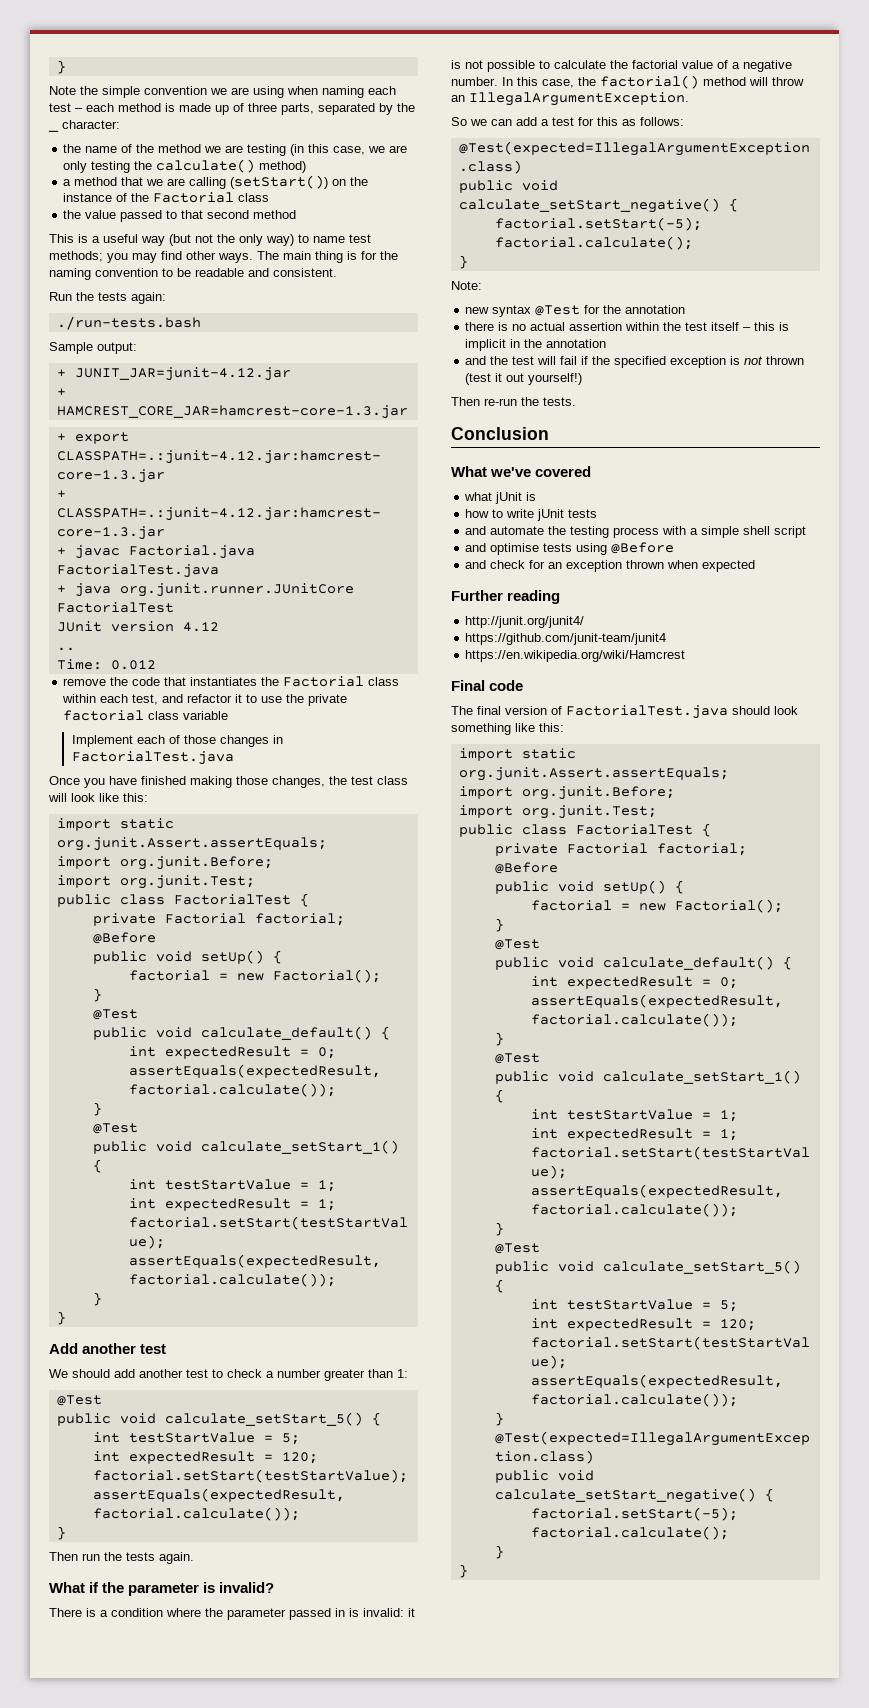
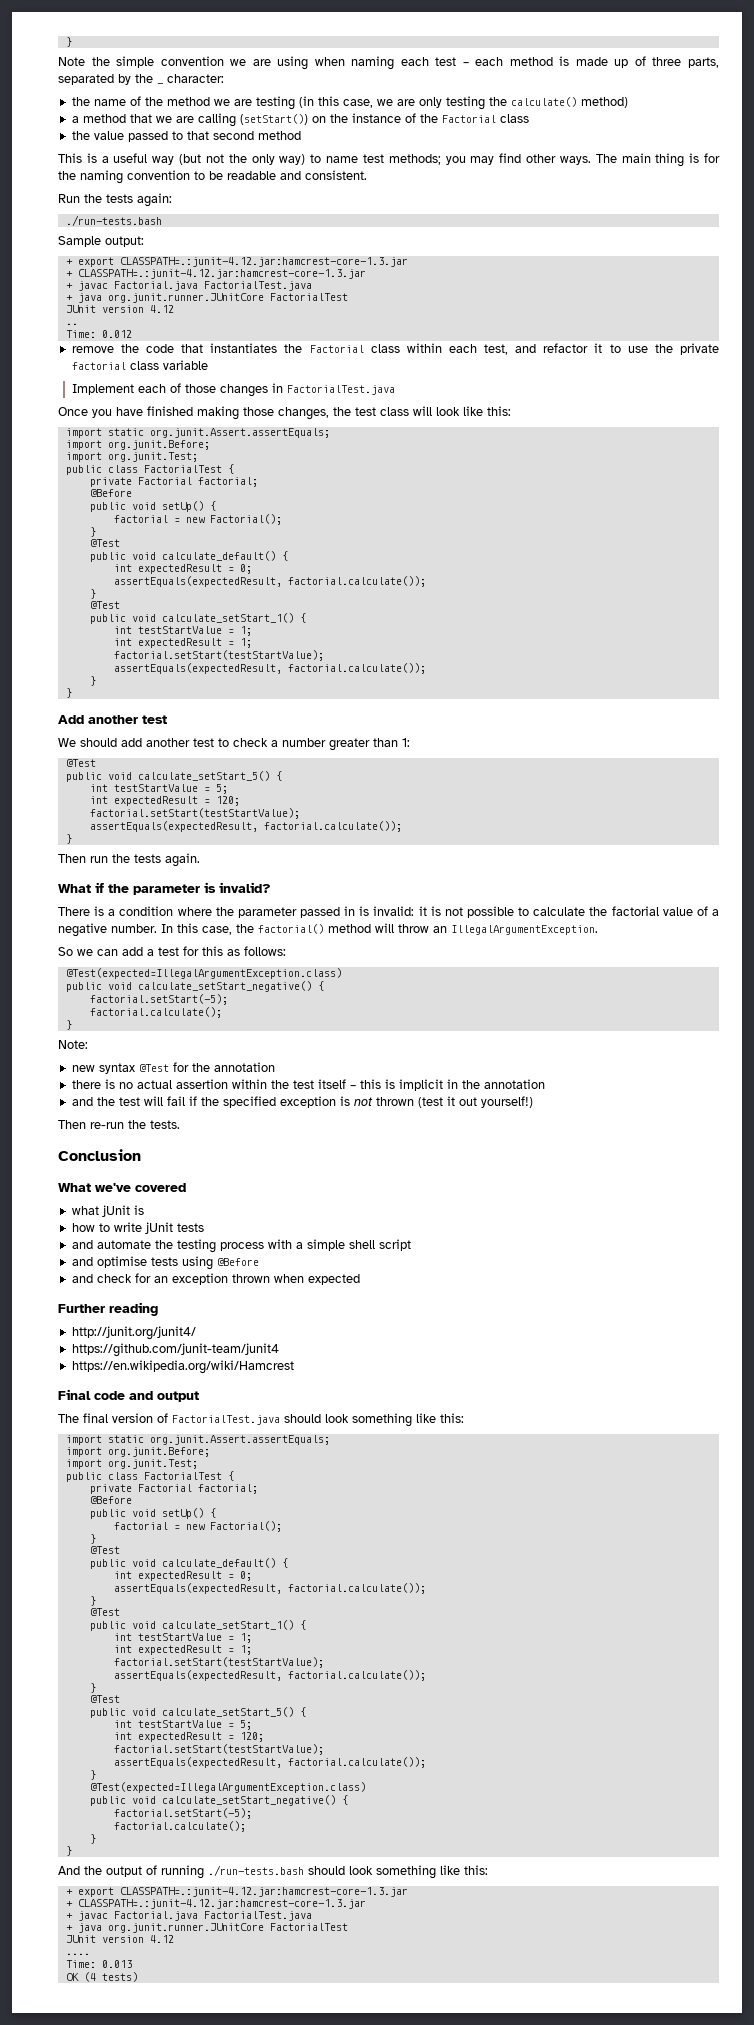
[56,367,291,381] [56,388,66,396] [56,405,408,419] // + JUNIT_JAR=junit-4.12.jar // + HAMCREST_CORE_JAR=hamcrest-core-1.3.jar -> (144, 241) none
(524, 685) none -> [129,1391,199,1402] and output
(468, 1571) none -> [58,1865,488,1879] [65,1887,408,1897] [65,1899,366,1909] [65,1911,312,1921] [65,1923,348,1933] [65,1935,174,1943] [65,1953,90,1955] [65,1960,132,1968] [65,1972,138,1982] // And the output of running ./run-tests.bash should look something like this: // + export CLASSPATH=.:junit-4.12.jar:hamcrest-core-1.3.jar // + CLASSPATH=.:junit-4.12.jar:hamcrest-core-1.3.jar // + javac Factorial.java FactorialTest.java // + java org.junit.runner.JUnitCore FactorialTest // JUnit version 4.12 // .... // Time: 0.013 // OK (4 tests)

